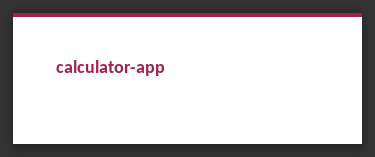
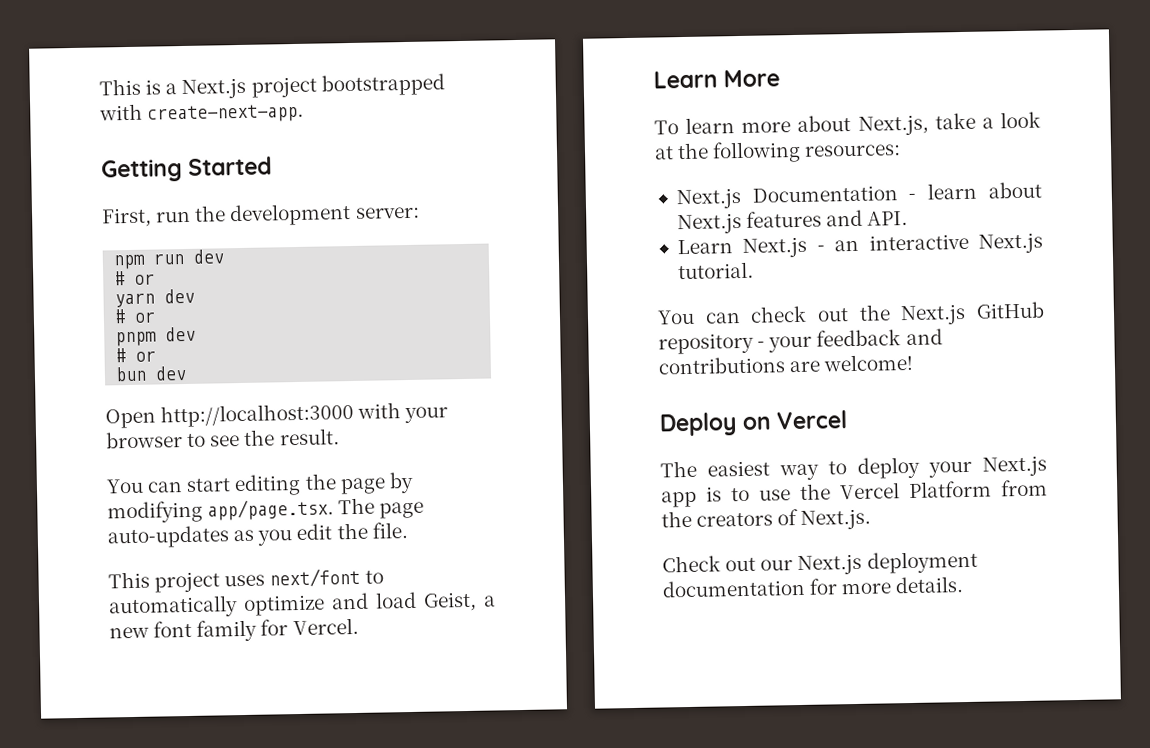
[56,60,165,76] calculator-app -> [99,73,445,100] [99,103,305,124] [101,156,273,183] [101,203,420,228] [113,249,225,270] [114,271,156,286] [114,288,196,308] [114,309,157,324] [115,326,197,347] [115,348,157,363] [115,365,188,382] [105,402,449,429] [105,428,340,449] [106,471,414,497] [107,497,425,524] [107,522,408,549] [108,567,384,593] [108,591,496,619] [109,617,359,642] [653,69,781,89] [654,111,1041,136] [654,140,902,164] [675,181,1042,210] [676,209,909,235] [676,232,1043,258] [677,261,754,280] [657,301,1045,326] [658,328,943,355] [658,353,914,375] [659,410,849,437] [660,455,1047,481] [661,479,1048,508] [661,508,872,530] [662,550,978,576] [662,576,964,598] This is a Next.js project bootstrapped with create-next-app. // Getting Started // First, run the development server: // npm run dev // # or // yarn dev // # or // pnpm dev // # or // bun dev // Open http://localhost:3000 with your browser to see the result. // You can start editing the page by modifying app/page.tsx. The page auto-updates as you edit the file. // This project uses next/font to automatically optimize and load Geist, a new font family for Vercel. // Learn More // To learn more about Next.js, take a look at the following resources: // Next.js Documentation - learn about Next.js features and API. // Learn Next.js - an interactive Next.js tutorial. // You can check out the Next.js GitHub repository - your feedback and contributions are welcome! // Deploy on Vercel // The easiest way to deploy your Next.js app is to use the Vercel Platform from the creators of Next.js. // Check out our Next.js deployment documentation for more details.

